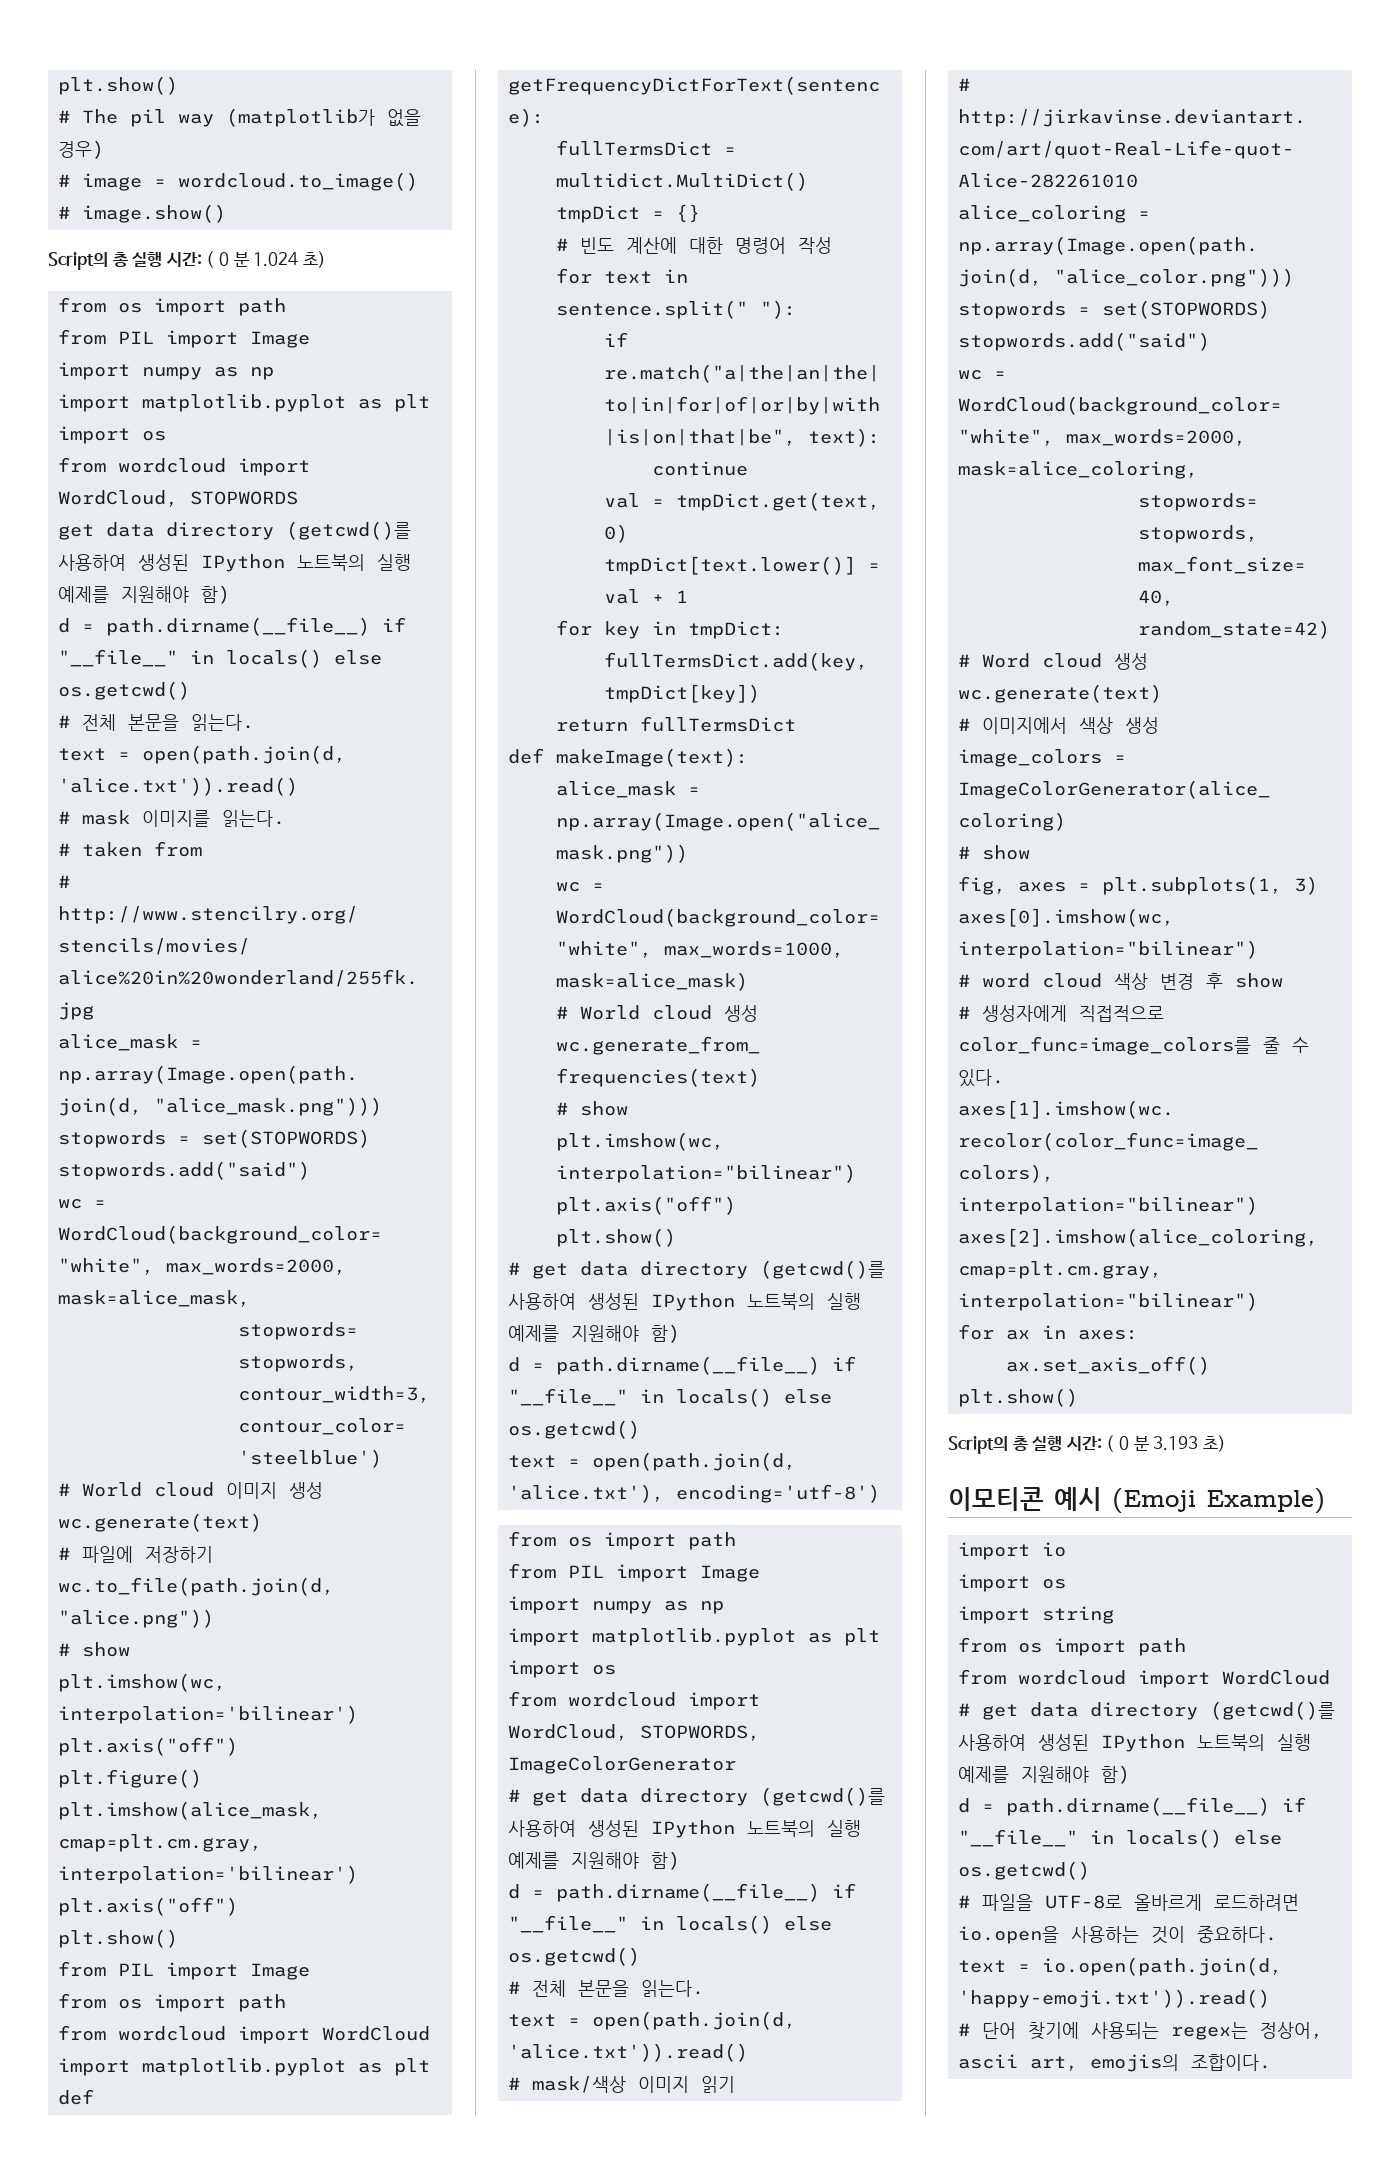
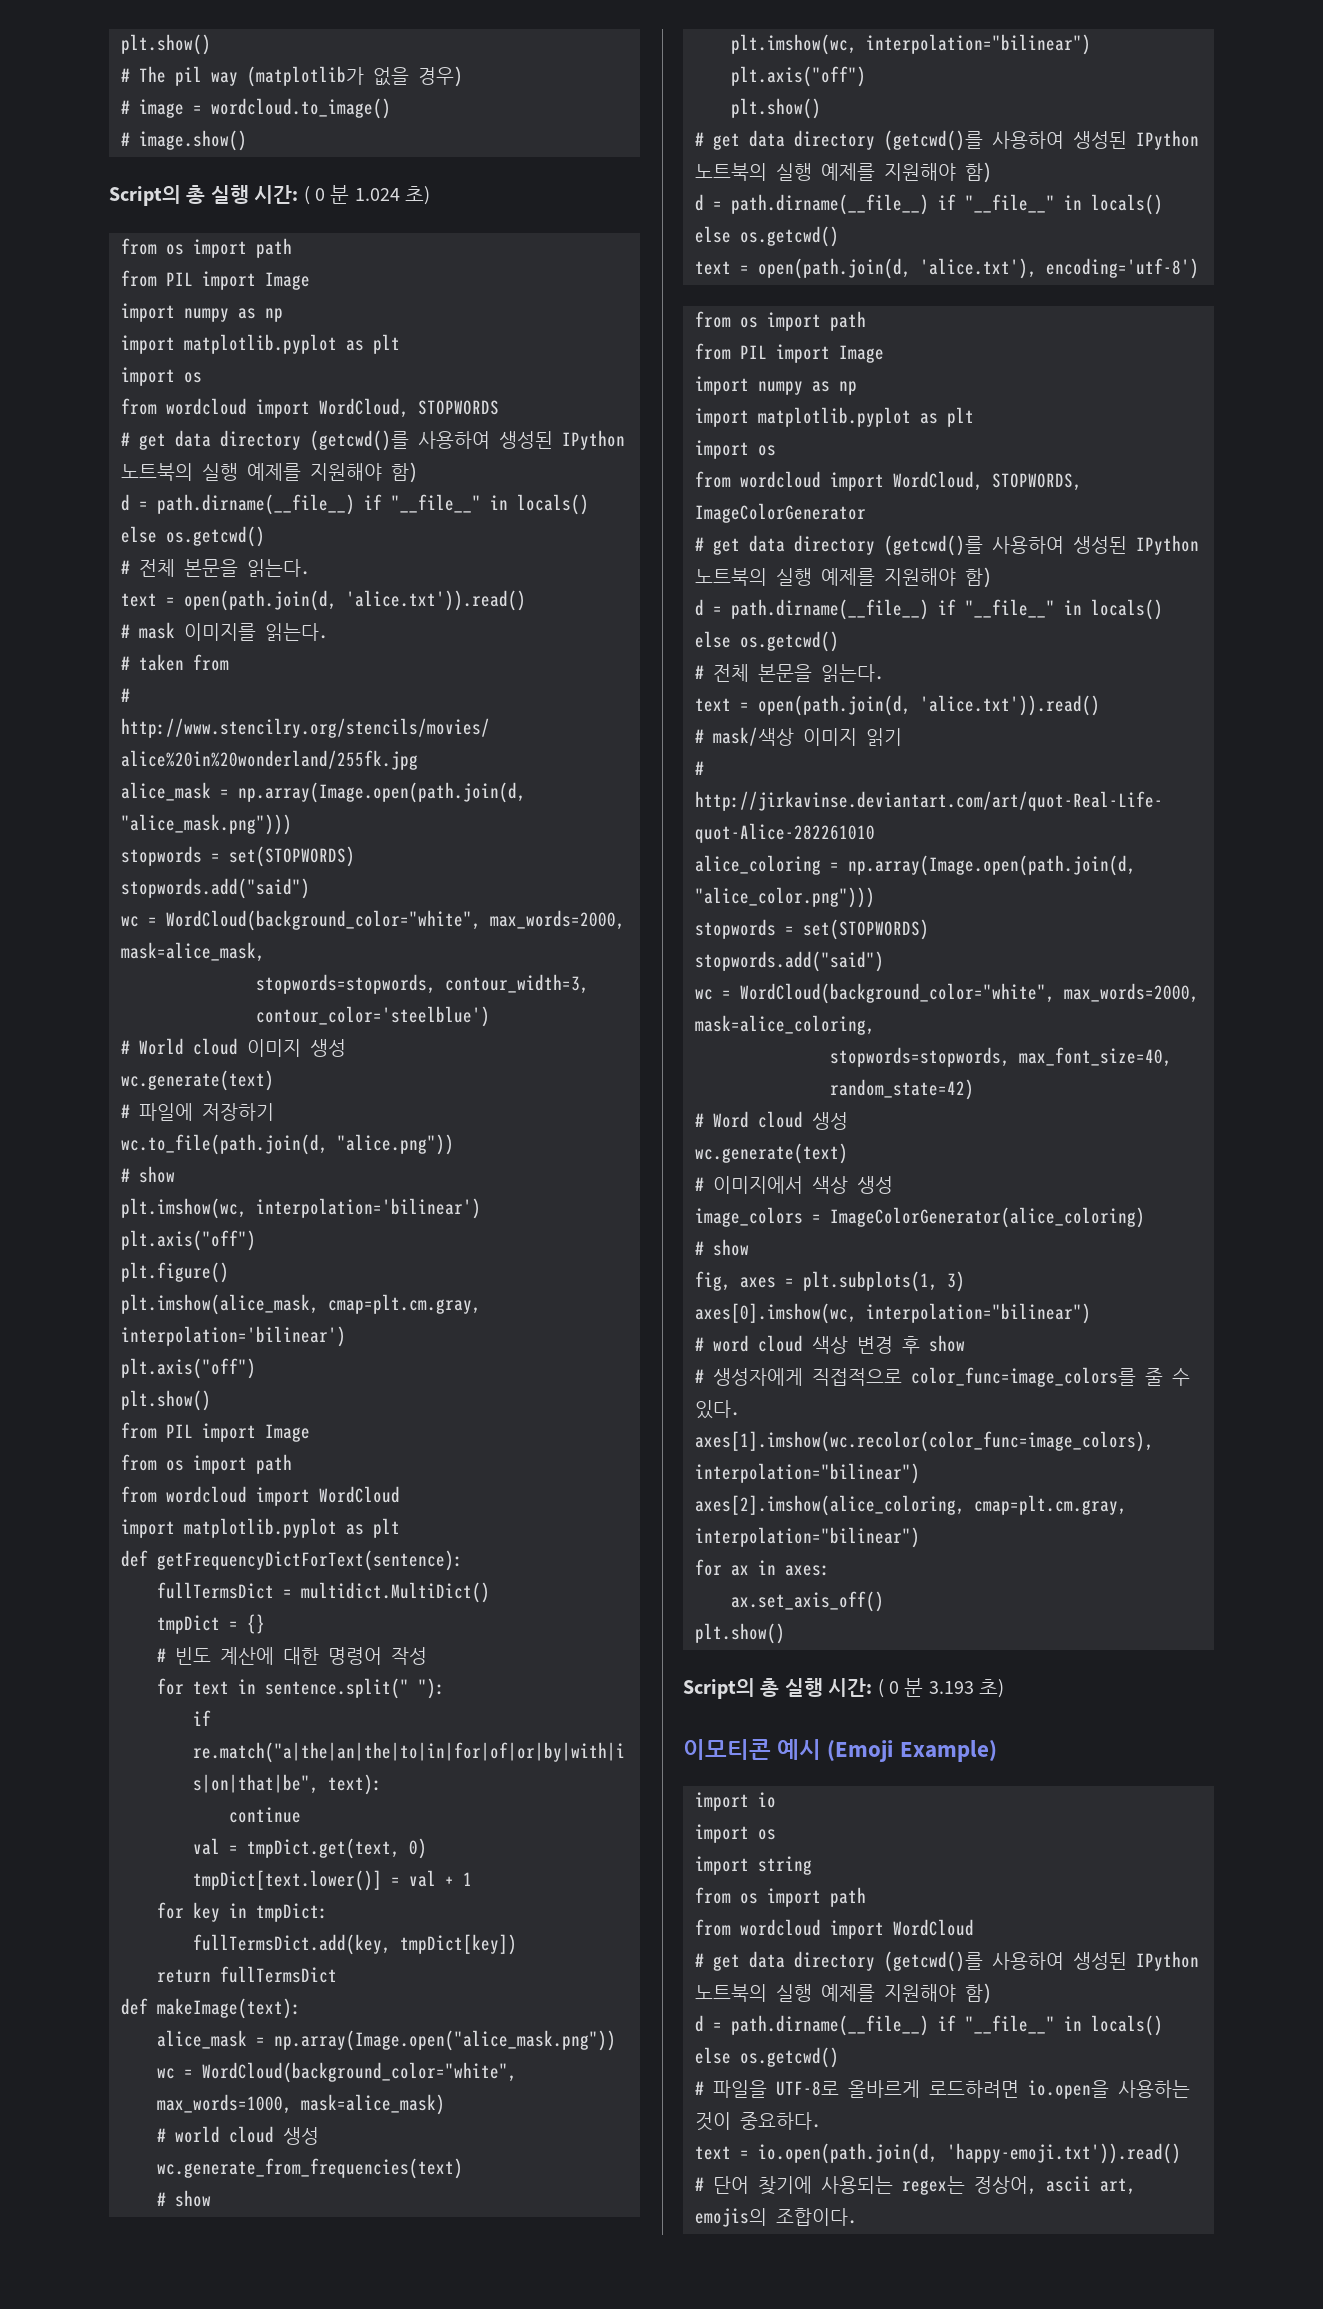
(299, 498) none -> [121,432,130,446] #
[580,1005,641,1020] World -> [175,2126,220,2143] world

